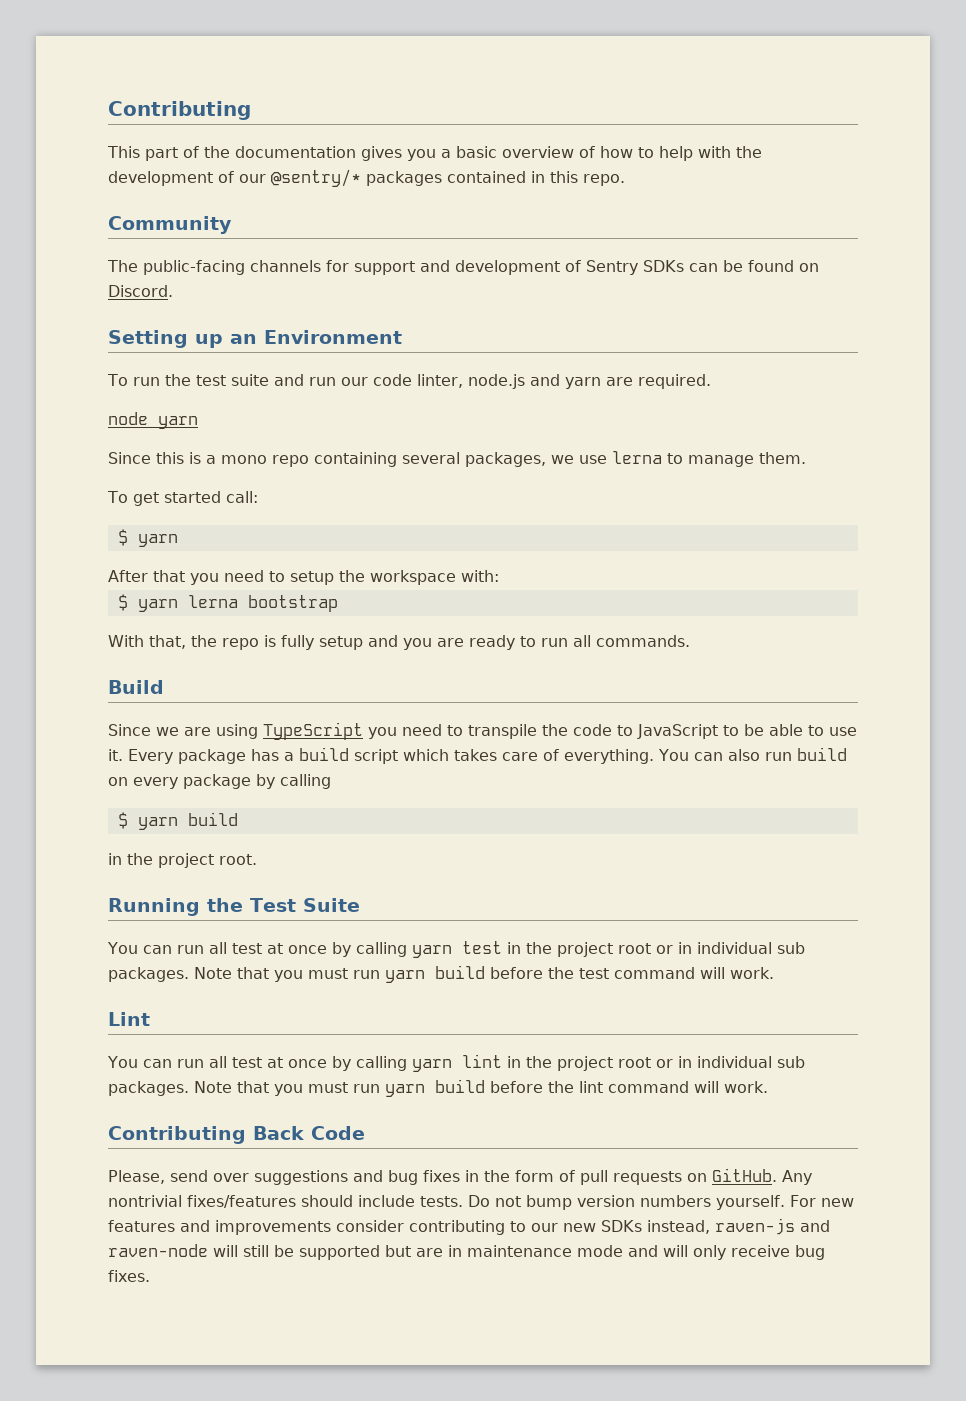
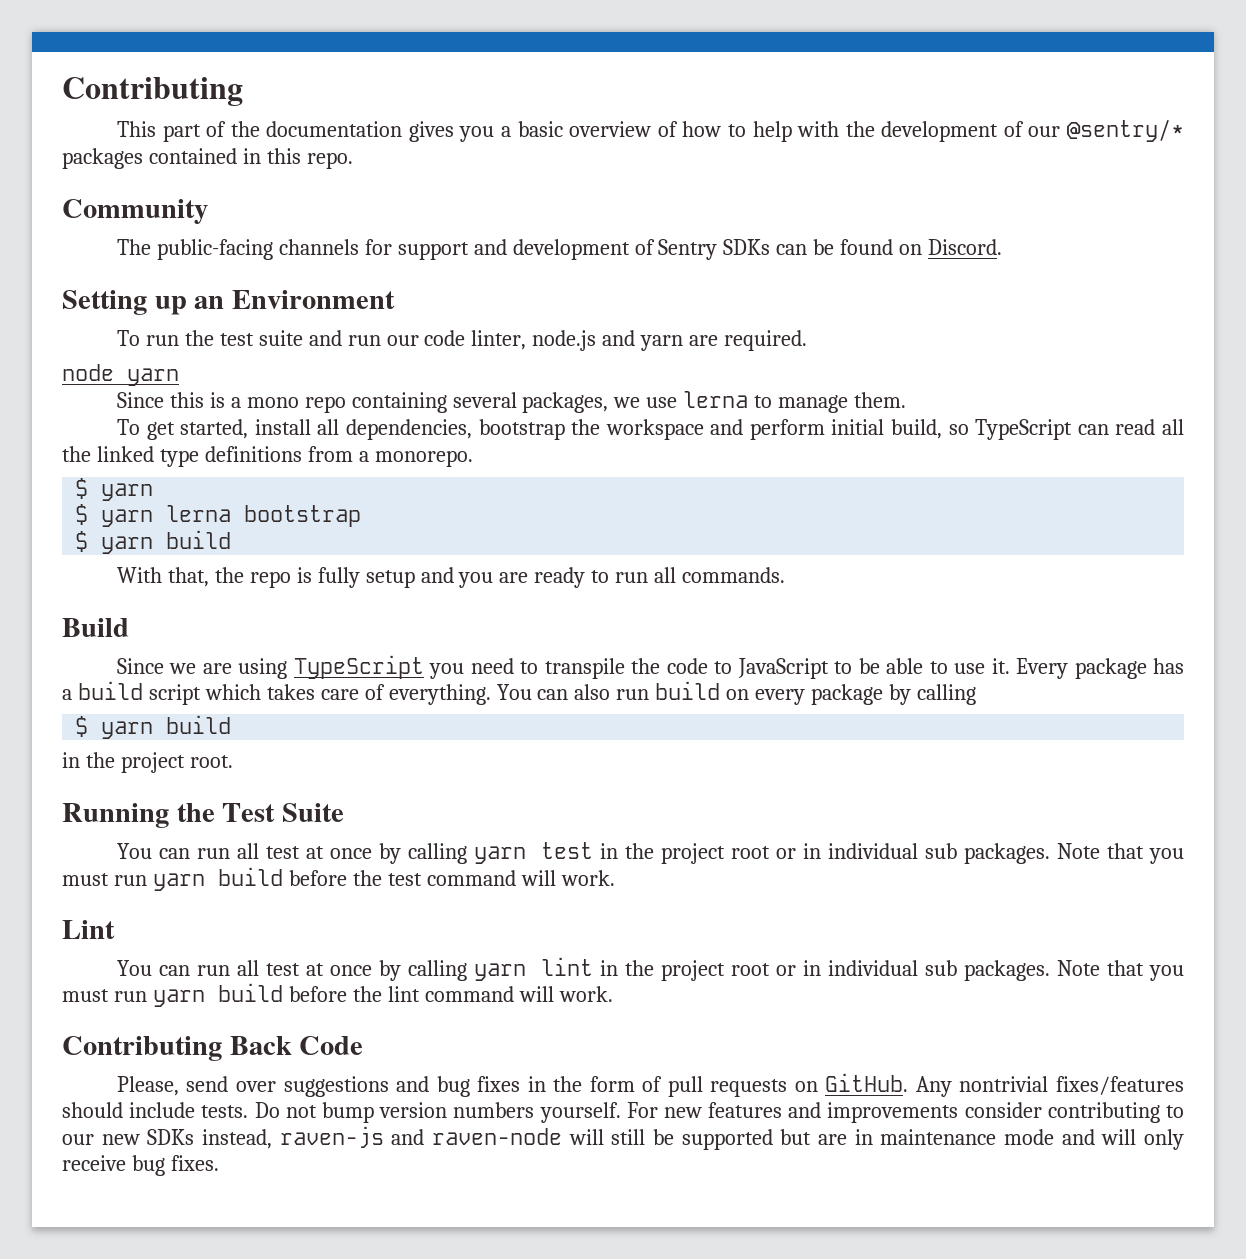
[163,491,258,503] [117,529,178,547] [108,570,499,585] started call: // $ yarn // After that you need to setup the workspace with: -> [180,419,1184,440] [62,446,473,467] [75,478,154,501] started, install all dependencies, bootstrap the workspace and perform initial build, so TypeScript can read all the linked type definitions from a monorepo. // $ yarn
(338, 603) none -> [75,530,232,554] // $ yarn build

